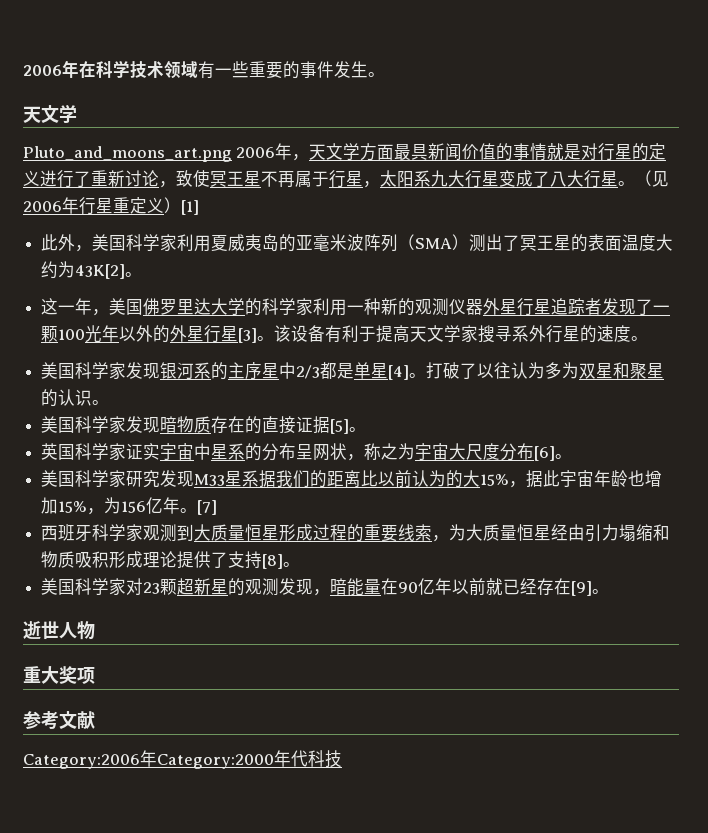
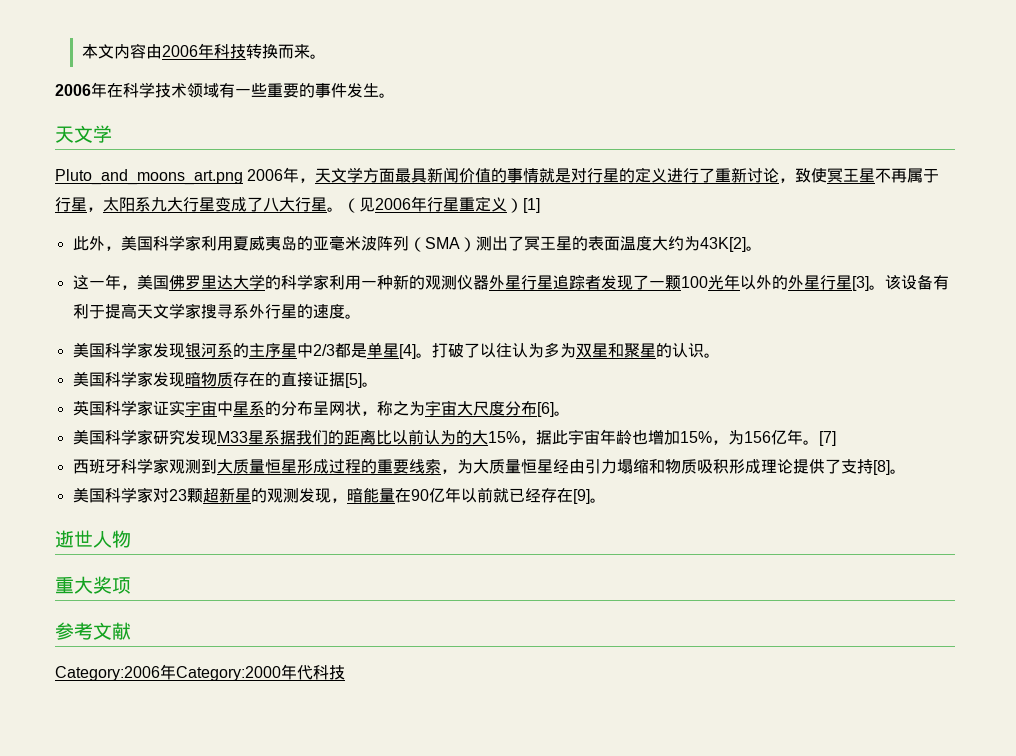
(23, 70) none -> [81,43,326,59] 本文内容由2006年科技转换而来。 //

